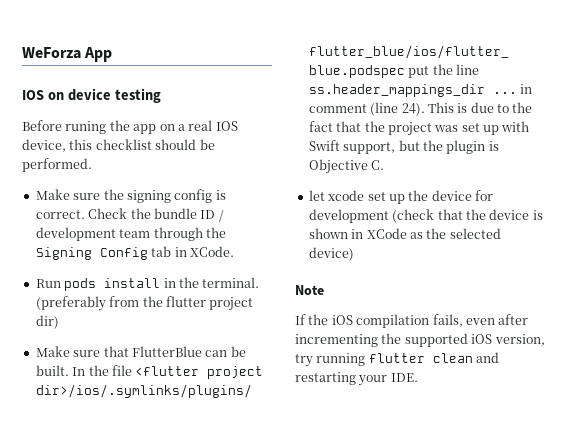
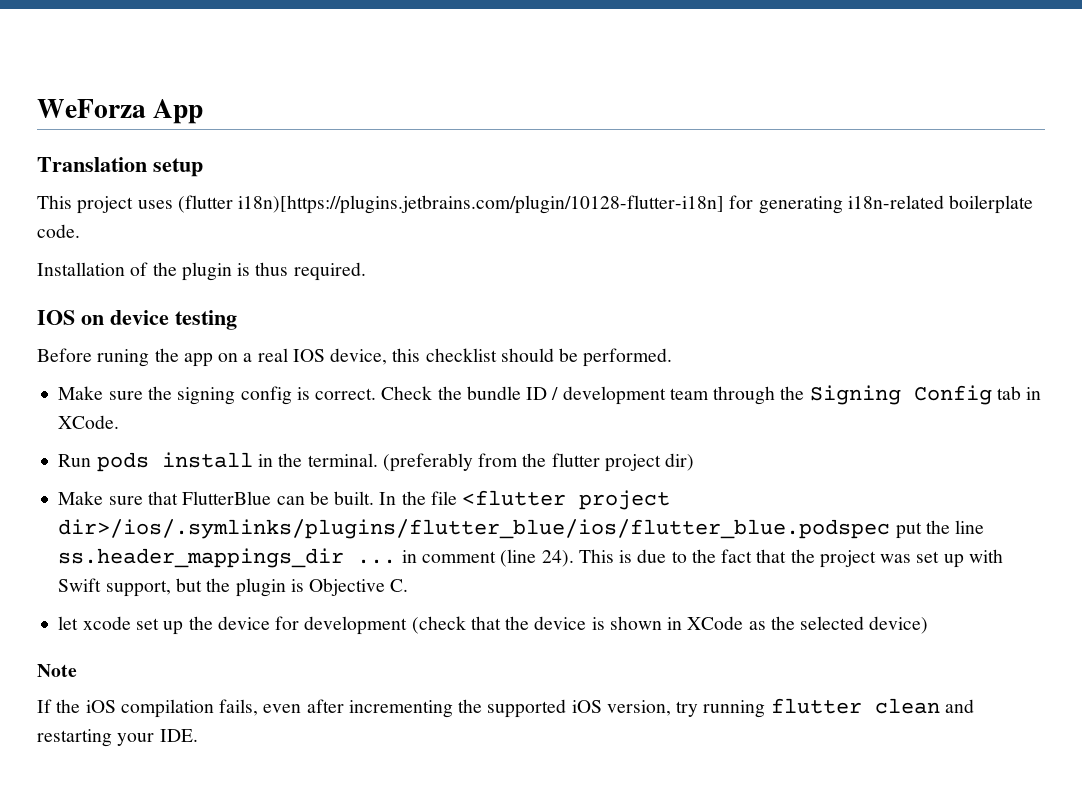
(113, 54) none -> [37,157,203,177] [37,195,1034,214] [37,224,80,238] [37,262,366,281] // Translation setup // This project uses (flutter i18n)[https://plugins.jetbrains.com/plugin/10128-flutter-i18n] for generating i18n-related boilerplate code. // Installation of the plugin is thus required.

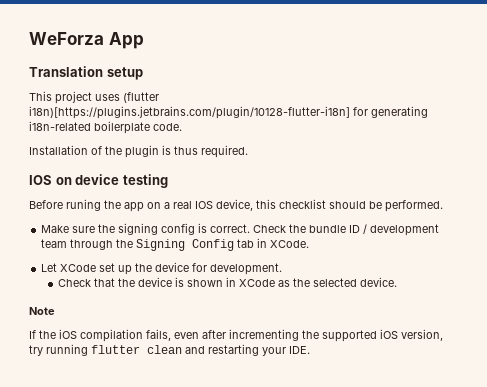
[58,452,695,472] [58,490,671,510] [58,519,985,539] [58,548,1003,568] [58,578,409,597] [58,616,131,630] Run pods install in the terminal. (preferably from the flutter project dir) // Make sure that FlutterBlue can be built. In the file <flutter project dir>/ios/.symlinks/plugins/flutter_blue/ios/flutter_blue.podspec put the line ss.header_mappings_dir ... in comment (line 24). This is due to the fact that the project was set up with Swift support, but the plugin is Objective C. // let xcode -> [41,263,97,272] Let XCode
[304,616,466,635] development (check -> [210,263,283,275] [58,279,92,287] development. // Check
[869,616,929,634] device) -> [360,277,398,287] device.

